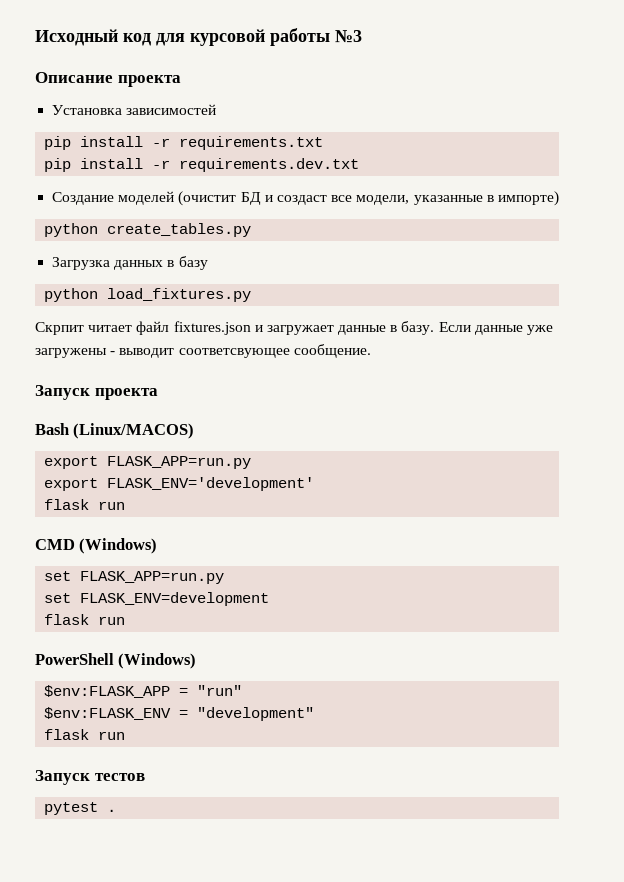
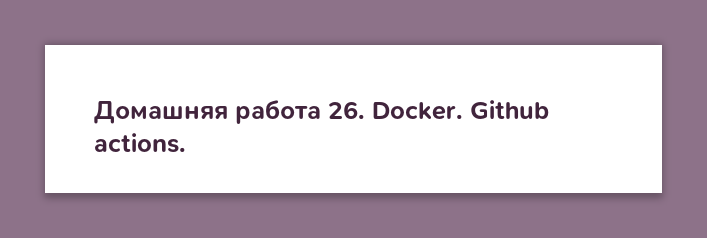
[35,28,362,46] [35,72,181,87] [52,104,217,115] [44,136,324,150] [44,158,360,172] [52,191,559,206] [44,223,252,237] [52,256,208,270] [44,288,252,302] [35,321,554,335] [35,344,371,358] [35,385,158,400] [35,423,195,439] [44,456,252,469] [44,477,315,491] [44,499,126,510] [35,538,158,554] [44,571,225,584] [44,592,270,606] [44,614,126,625] [35,653,197,669] [44,685,243,698] [44,707,315,721] [44,729,126,740] [35,770,145,785] [44,802,117,815] Исходный код для курсовой работы №3 // Описание проекта // Установка зависимостей // pip install -r requirements.txt // pip install -r requirements.dev.txt // Создание моделей (очистит БД и создаст все модели, указанные в импорте) // python create_tables.py // Загрузка данных в базу // python load_fixtures.py // Скрпит читает файл fixtures.json и загружает данные в базу. Если данные уже загружены - выводит соответсвующее сообщение. // Запуск проекта // Bash (Linux/MACOS) // export FLASK_APP=run.py // export FLASK_ENV='development' // flask run // CMD (Windows) // set FLASK_APP=run.py // set FLASK_ENV=development // flask run // PowerShell (Windows) // $env:FLASK_APP = "run" // $env:FLASK_ENV = "development" // flask run // Запуск тестов // pytest . -> [94,100,549,124] [94,133,186,153] Домашняя работа 26. Docker. Github actions.

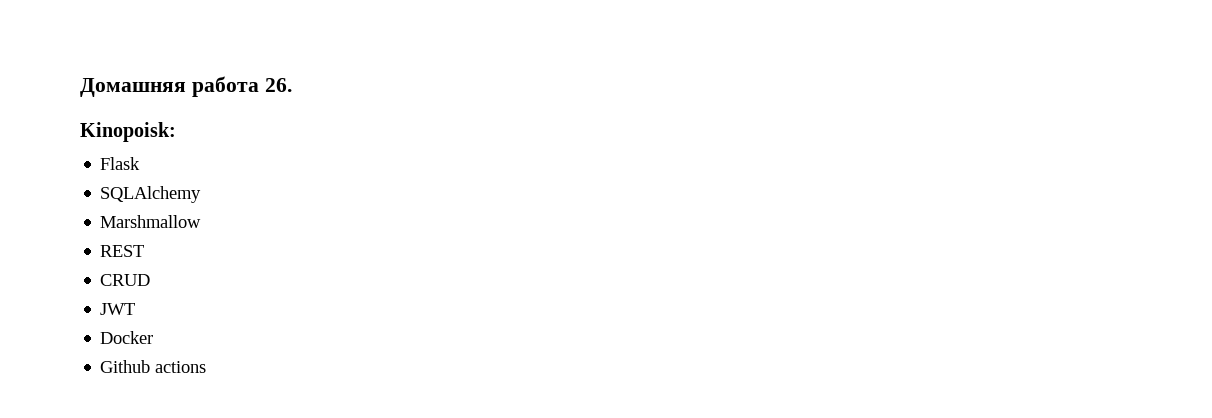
[372,100,549,120] [94,133,186,153] Docker. Github actions. -> [80,122,176,142] [100,157,141,170] [100,186,202,203] [100,215,202,228] [100,245,145,257] [100,274,151,286] [100,303,136,315] [100,331,154,344] [100,360,207,373] // Kinopoisk: // Flask // SQLAlchemy // Marshmallow // REST // CRUD // JWT // Docker // Github actions

